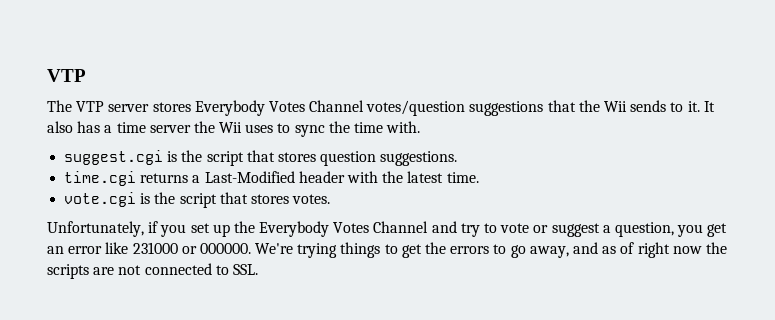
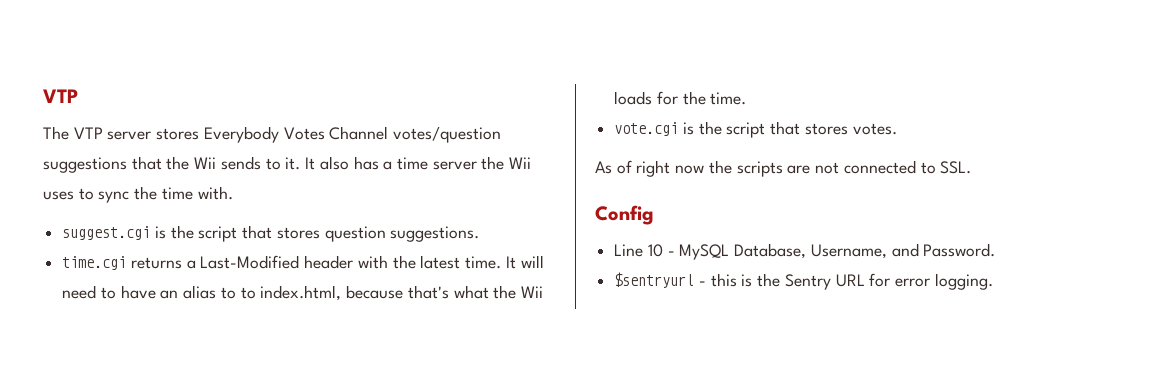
(479, 177) none -> [505,255,544,269] [62,285,543,301] [614,91,747,105] It will need to have an alias to to index.html, because that's what the Wii loads for the time.
[47,221,728,237] [47,242,617,258] Unfortunately, if you set up the Everybody Votes Channel and try to vote or suggest a question, you get an error like 231000 or 000000. We're trying things to get the errors to go away, and as -> [595,161,612,174] As
(258, 269) none -> [595,205,654,225] [614,243,996,260] [614,272,993,290] // Config // Line 10 - MySQL Database, Username, and Password. // $sentryurl - this is the Sentry URL for error logging.

